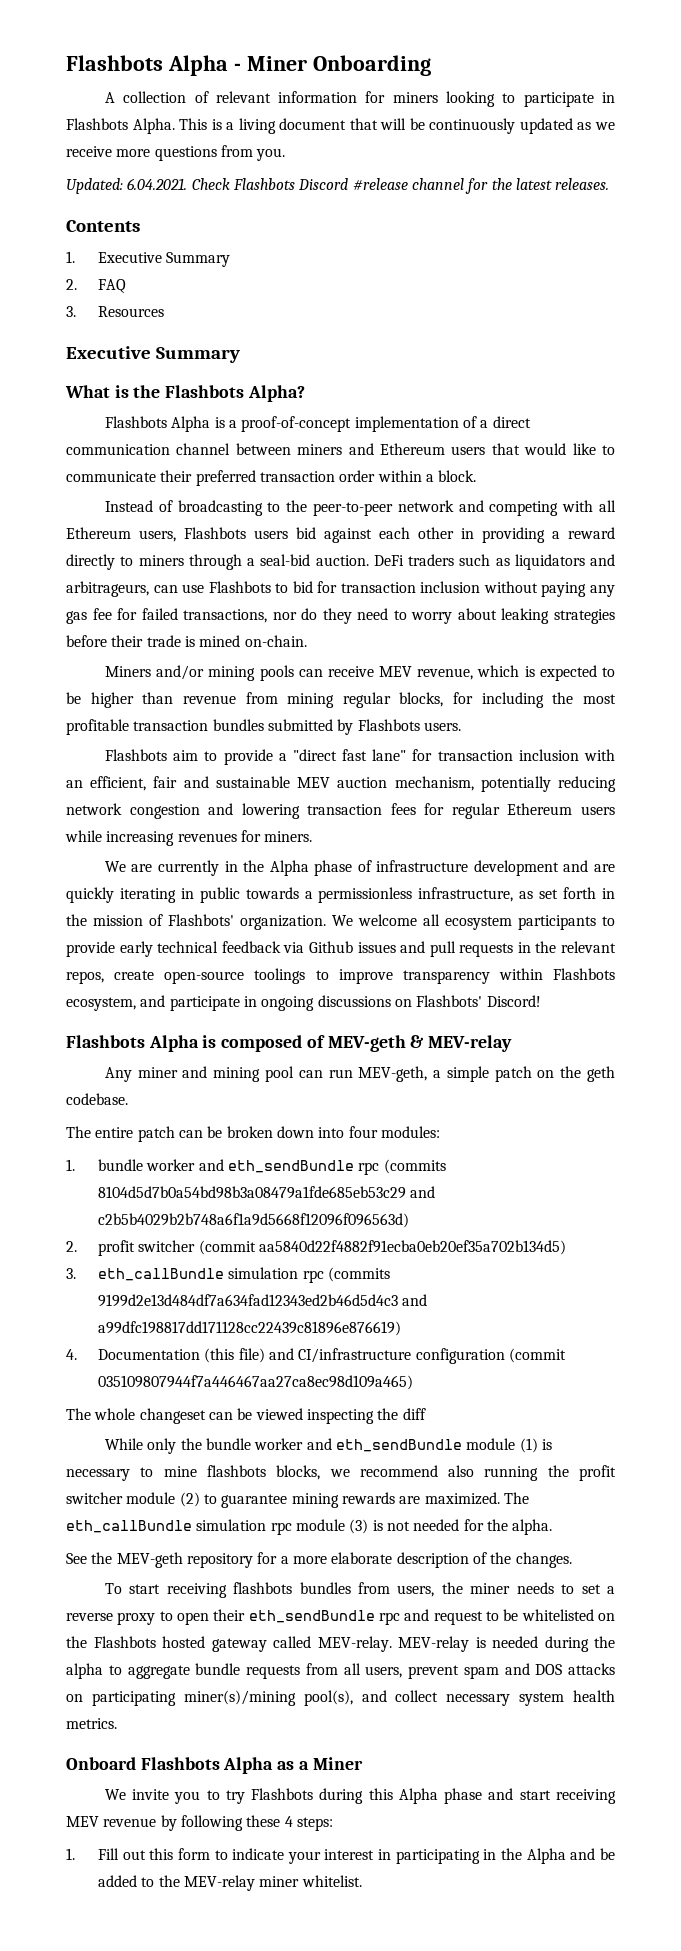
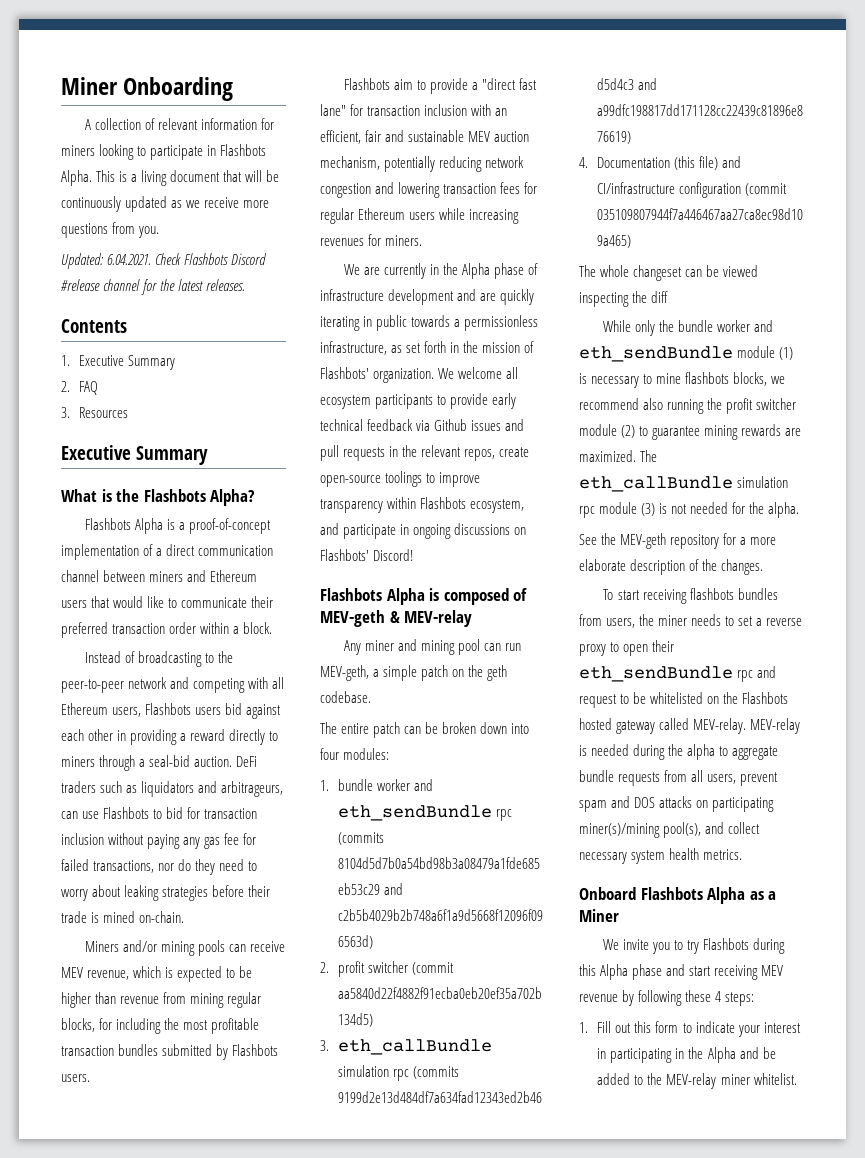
[66,55,241,76] Flashbots Alpha - -> (61, 86) none

